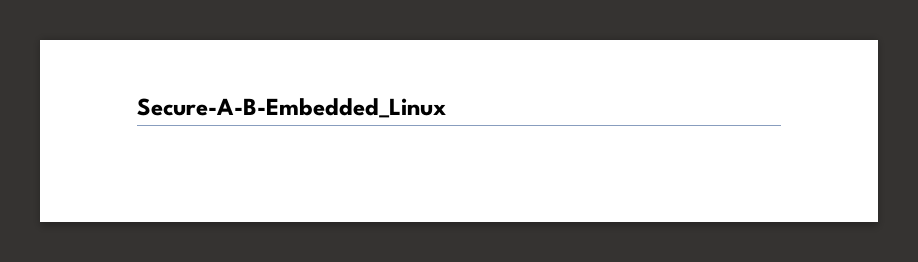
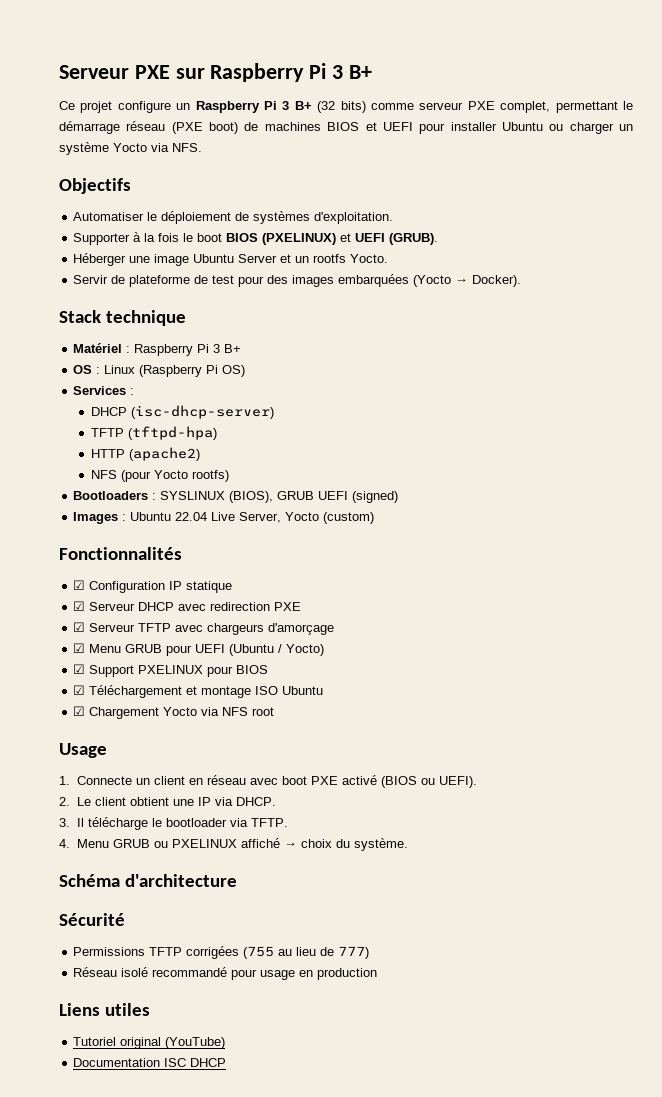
[137,98,446,118] Secure-A-B-Embedded_Linux -> [59,63,372,82] [59,101,633,113] [59,121,633,134] [59,142,202,155] [59,178,131,194] [73,211,394,224] [73,232,439,245] [73,253,389,266] [73,274,522,287] [59,310,186,326] [73,343,242,356] [73,365,246,377] [73,386,135,395] [90,405,274,419] [90,426,217,440] [90,447,200,461] [90,470,229,482] [73,491,399,503] [73,512,375,524] [59,547,182,560] [73,580,233,593] [73,601,302,611] [73,622,335,635] [73,643,325,656] [73,664,269,677] [73,685,324,698] [73,706,275,719] [59,743,107,758] [59,775,477,788] [59,797,276,806] [59,817,288,830] [59,838,408,851] [59,874,237,887] [59,913,125,926] [73,946,370,959] [73,967,378,980] [59,1003,150,1016] [73,1037,226,1049] [73,1058,227,1067] Serveur PXE sur Raspberry Pi 3 B+ // Ce projet configure un Raspberry Pi 3 B+ (32 bits) comme serveur PXE complet, permettant le démarrage réseau (PXE boot) de machines BIOS et UEFI pour installer Ubuntu ou charger un système Yocto via NFS. // Objectifs // Automatiser le déploiement de systèmes d'exploitation. // Supporter à la fois le boot BIOS (PXELINUX) et UEFI (GRUB). // Héberger une image Ubuntu Server et un rootfs Yocto. // Servir de plateforme de test pour des images embarquées (Yocto → Docker). // Stack technique // Matériel : Raspberry Pi 3 B+ // OS : Linux (Raspberry Pi OS) // Services : // DHCP (isc-dhcp-server) // TFTP (tftpd-hpa) // HTTP (apache2) // NFS (pour Yocto rootfs) // Bootloaders : SYSLINUX (BIOS), GRUB UEFI (signed) // Images : Ubuntu 22.04 Live Server, Yocto (custom) // Fonctionnalités // ☑ Configuration IP statique // ☑ Serveur DHCP avec redirection PXE // ☑ Serveur TFTP avec chargeurs d'amorçage // ☑ Menu GRUB pour UEFI (Ubuntu / Yocto) // ☑ Support PXELINUX pour BIOS // ☑ Téléchargement et montage ISO Ubuntu // ☑ Chargement Yocto via NFS root // Usage // 1. Connecte un client en réseau avec boot PXE activé (BIOS ou UEFI). // 2. Le client obtient une IP via DHCP. // 3. Il télécharge le bootloader via TFTP. // 4. Menu GRUB ou PXELINUX affiché → choix du système. // Schéma d'architecture // Sécurité // Permissions TFTP corrigées (755 au lieu de 777) // Réseau isolé recommandé pour usage en production // Liens utiles // Tutoriel original (YouTube) // Documentation ISC DHCP

